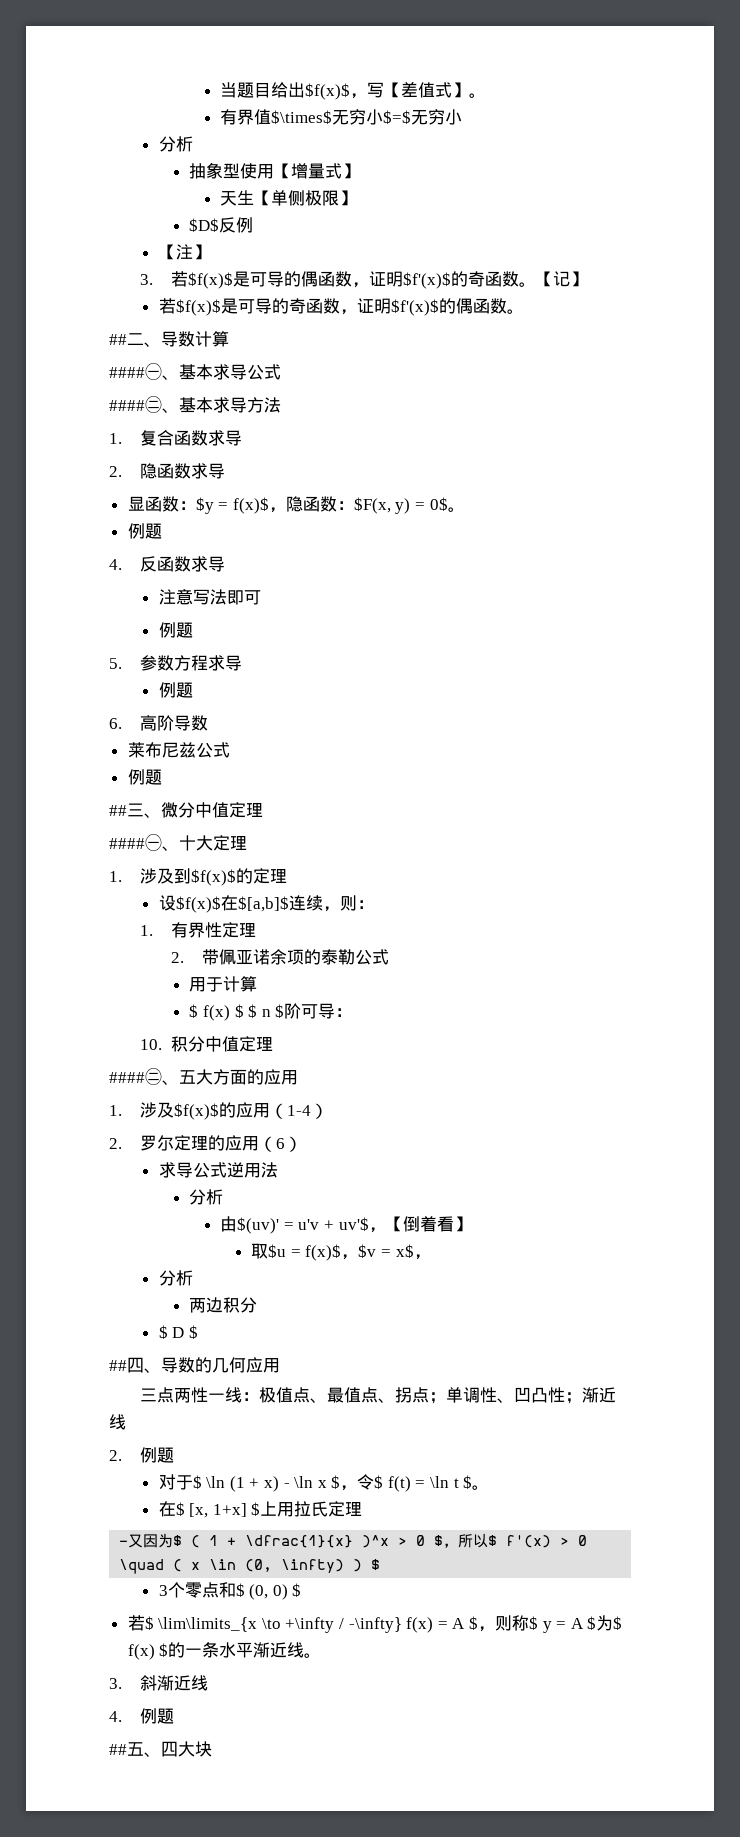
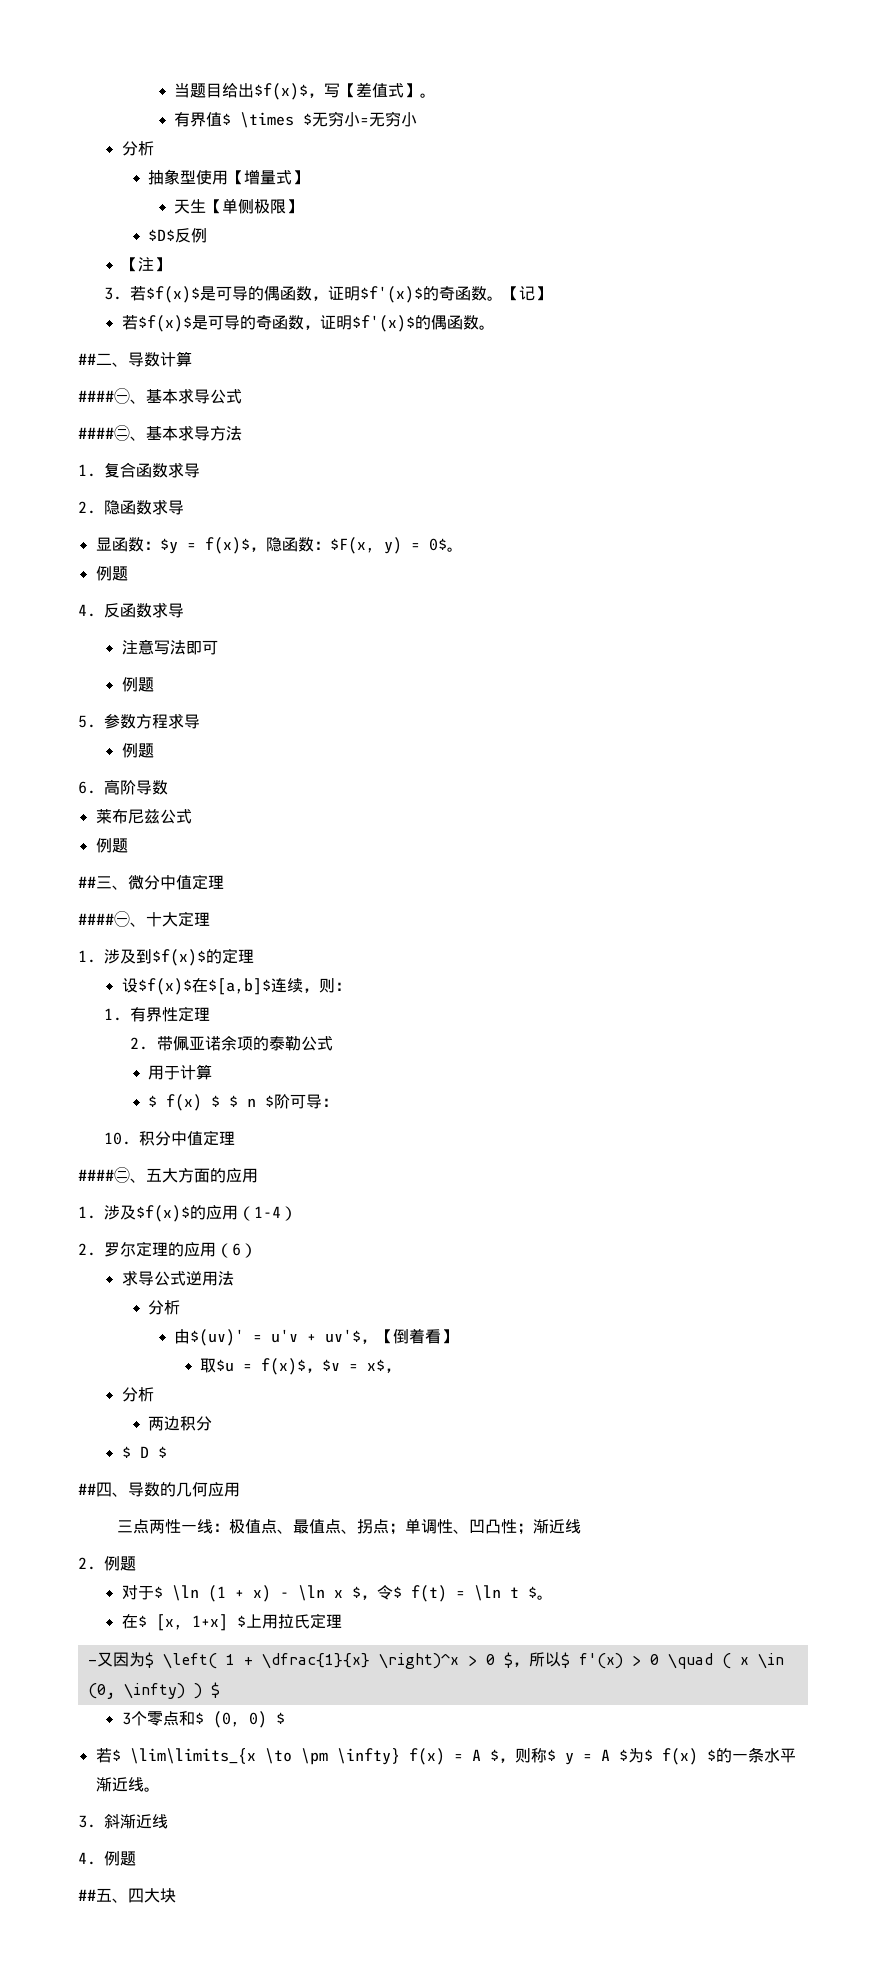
[271,109,412,125] $\times$无穷小$=$ -> [222,111,370,128] $ \times $无穷小=
[191,1535,201,1548] ( -> [162,1653,217,1669] \left(
[362,1535,390,1548] )^x -> [378,1653,459,1669] \right)^x
[285,1617,402,1633] +\infty / -\infty} -> [300,1748,400,1765] \pm \infty}

